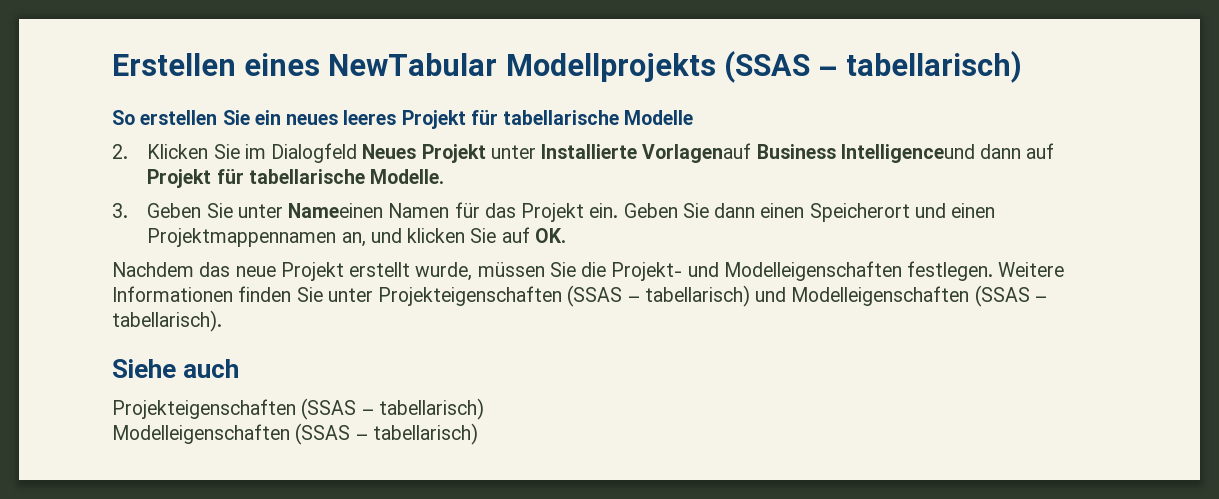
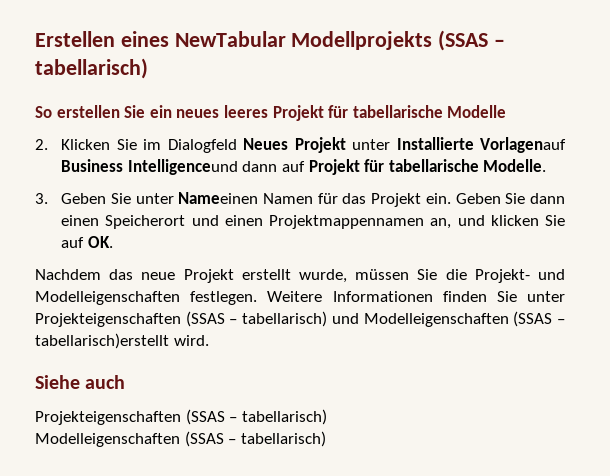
[112,310,222,332] tabellarisch). -> [35,333,209,349] tabellarisch)erstellt wird.

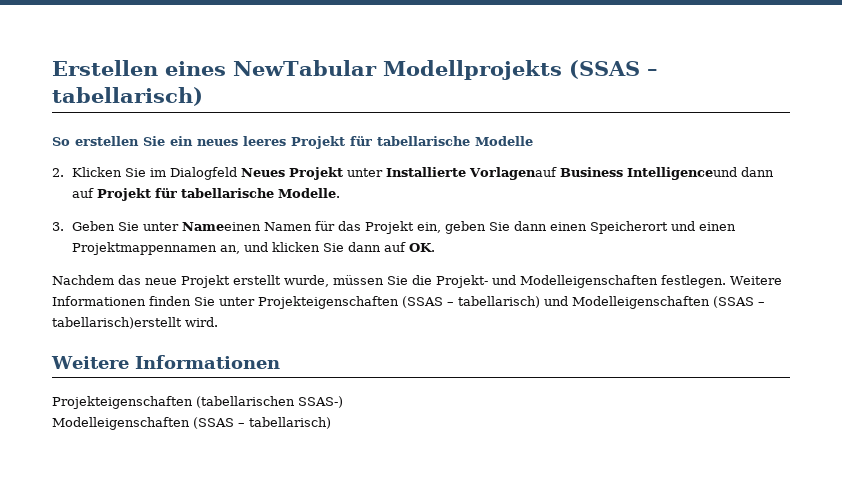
[425,193,501,204] ein. Geben -> [417,221,487,234] ein, geben
(565, 220) none -> [348,242,382,252] dann
[35,375,126,389] [35,409,327,425] Siehe auch // Projekteigenschaften (SSAS – tabellarisch) -> [51,355,280,369] [52,396,343,409] Weitere Informationen // Projekteigenschaften (tabellarischen SSAS-)

